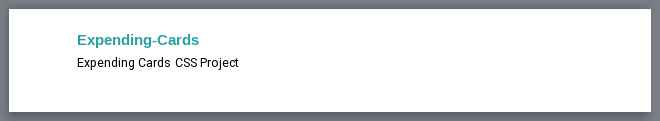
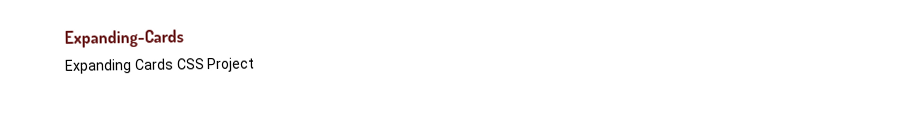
[77,34,199,48] [77,57,135,70] Expending-Cards // Expending -> [64,29,184,48] [64,59,132,74] Expanding-Cards // Expanding

